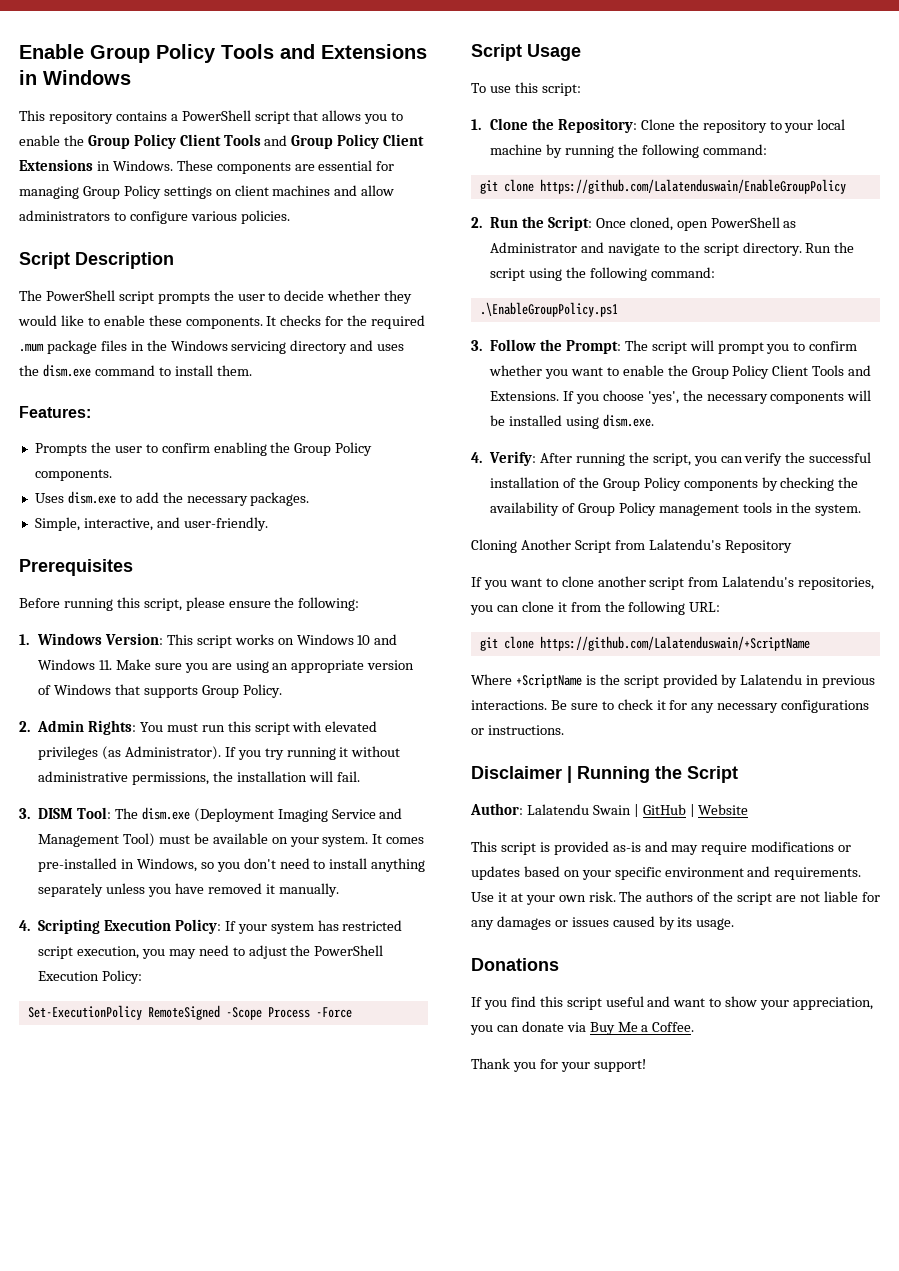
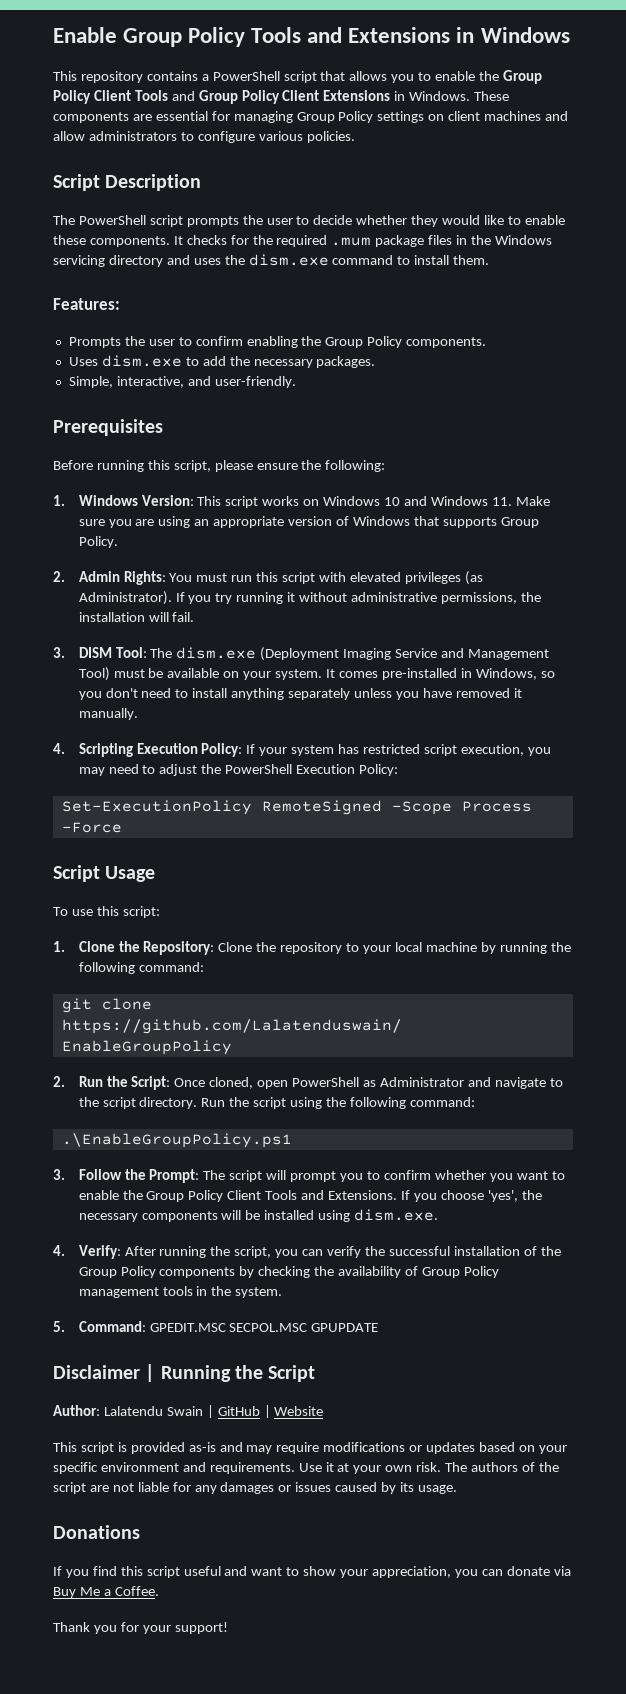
[471,539,792,553] [471,576,875,590] [470,601,721,615] [479,636,810,651] [471,674,876,688] [471,699,870,713] [471,725,564,735] Cloning Another Script from Lalatendu's Repository // If you want to clone another script from Lalatendu's repositories, you can clone it from the following URL: // git clone https://github.com/Lalatenduswain/+ScriptName // Where +ScriptName is the script provided by Lalatendu in previous interactions. Be sure to check it for any necessary configurations or instructions. -> [53,1321,379,1332] 5. Command: GPEDIT.MSC SECPOL.MSC GPUPDATE

